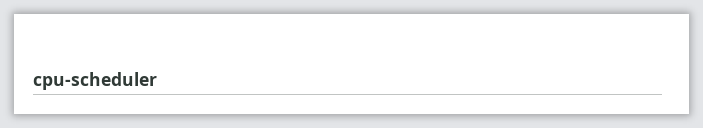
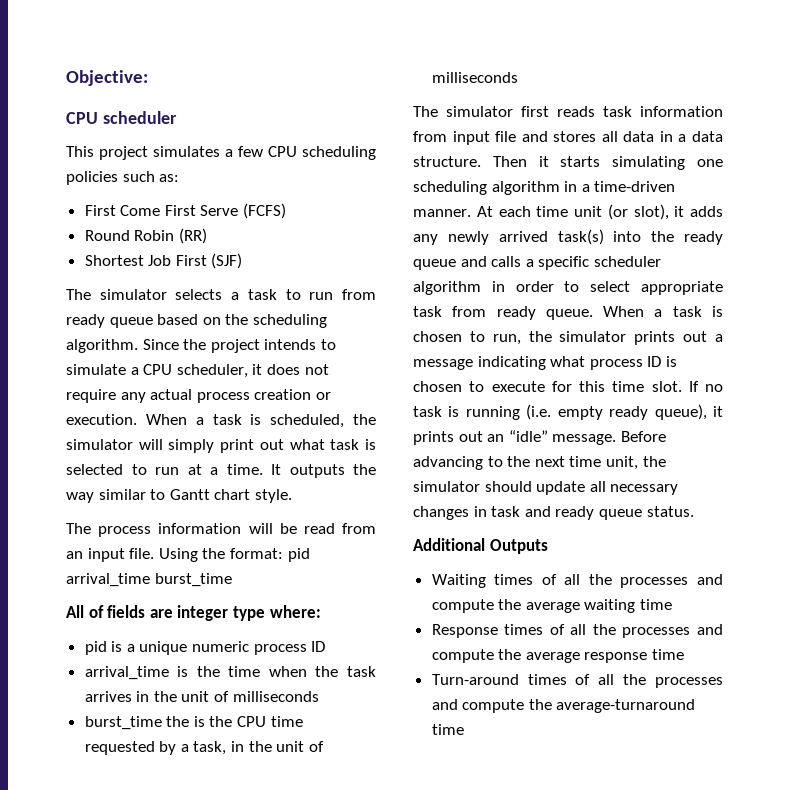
[33,72,157,90] cpu-scheduler -> [66,70,148,86] [66,111,177,124] [66,146,376,160] [66,171,180,185] [84,203,287,219] [84,228,207,244] [84,253,243,269] [66,289,377,300] [66,314,327,328] [66,339,336,353] [66,364,329,378] [66,389,331,403] [66,414,376,428] [66,439,377,453] [66,464,376,478] [66,489,292,503] [66,523,376,537] [66,548,310,562] [66,573,232,587] [66,605,321,621] [84,641,326,655] [84,666,377,680] [84,691,319,702] [84,716,303,730] [84,741,324,755] [431,72,518,83] [413,106,723,117] [413,131,723,145] [413,156,723,170] [413,181,676,195] [413,204,723,220] [413,229,723,245] [413,256,661,270] [413,281,723,295] [413,306,723,320] [413,331,723,345] [413,356,677,370] [413,381,723,392] [413,404,723,420] [413,430,666,445] [413,456,666,470] [413,481,679,495] [413,506,694,520] [413,538,548,554] [431,574,723,588] [431,599,673,613] [431,624,723,638] [431,649,685,663] [431,674,723,688] [431,699,696,713] [431,724,464,735] Objective: // CPU scheduler // This project simulates a few CPU scheduling policies such as: // First Come First Serve (FCFS) // Round Robin (RR) // Shortest Job First (SJF) // The simulator selects a task to run from ready queue based on the scheduling algorithm. Since the project intends to simulate a CPU scheduler, it does not require any actual process creation or execution. When a task is scheduled, the simulator will simply print out what task is selected to run at a time. It outputs the way similar to Gantt chart style. // The process information will be read from an input file. Using the format: pid arrival_time burst_time // All of fields are integer type where: // pid is a unique numeric process ID // arrival_time is the time when the task arrives in the unit of milliseconds // burst_time the is the CPU time requested by a task, in the unit of milliseconds // The simulator first reads task information from input file and stores all data in a data structure. Then it starts simulating one scheduling algorithm in a time-driven manner. At each time unit (or slot), it adds any newly arrived task(s) into the ready queue and calls a specific scheduler algorithm in order to select appropriate task from ready queue. When a task is chosen to run, the simulator prints out a message indicating what process ID is chosen to execute for this time slot. If no task is running (i.e. empty ready queue), it prints out an “idle” message. Before advancing to the next time unit, the simulator should update all necessary changes in task and ready queue status. // Additional Outputs // Waiting times of all the processes and compute the average waiting time // Response times of all the processes and compute the average response time // Turn-around times of all the processes and compute the average-turnaround time

